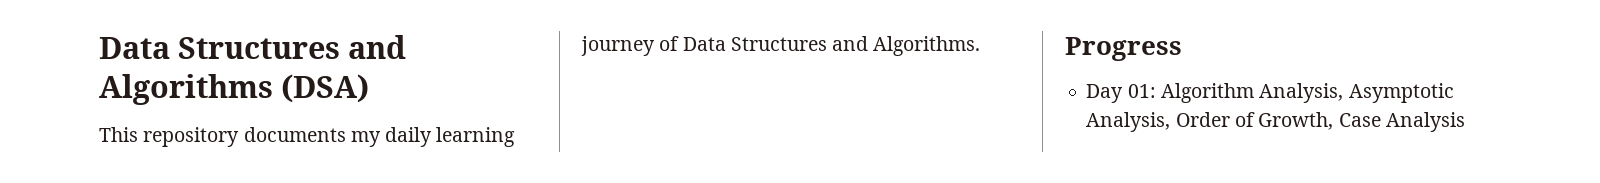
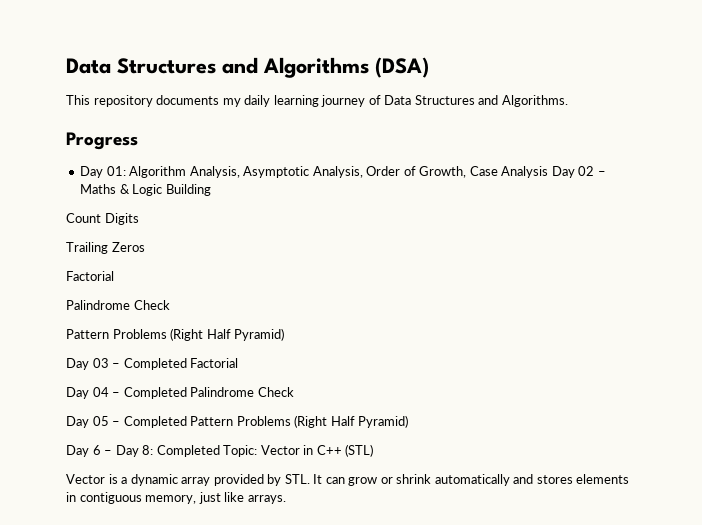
(1465, 122) none -> [551,166,606,178] [80,184,211,196] [66,213,139,225] [66,242,145,254] [66,271,114,281] [66,300,170,310] [66,328,285,341] [66,358,239,370] [66,387,294,399] [66,415,409,428] [66,444,374,457] [66,474,630,486] [66,492,286,504] Day 02 – Maths & Logic Building // Count Digits // Trailing Zeros // Factorial // Palindrome Check // Pattern Problems (Right Half Pyramid) // Day 03 – Completed Factorial // Day 04 – Completed Palindrome Check // Day 05 – Completed Pattern Problems (Right Half Pyramid) // Day 6 – Day 8: Completed Topic: Vector in C++ (STL) // Vector is a dynamic array provided by STL. It can grow or shrink automatically and stores elements in contiguous memory, just like arrays.

